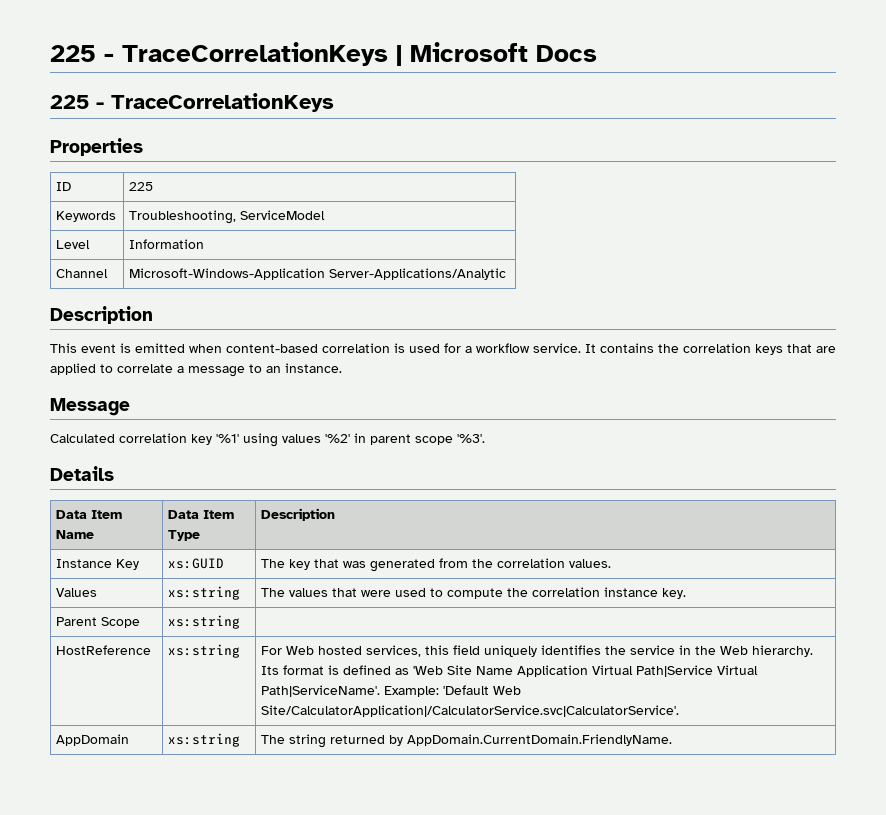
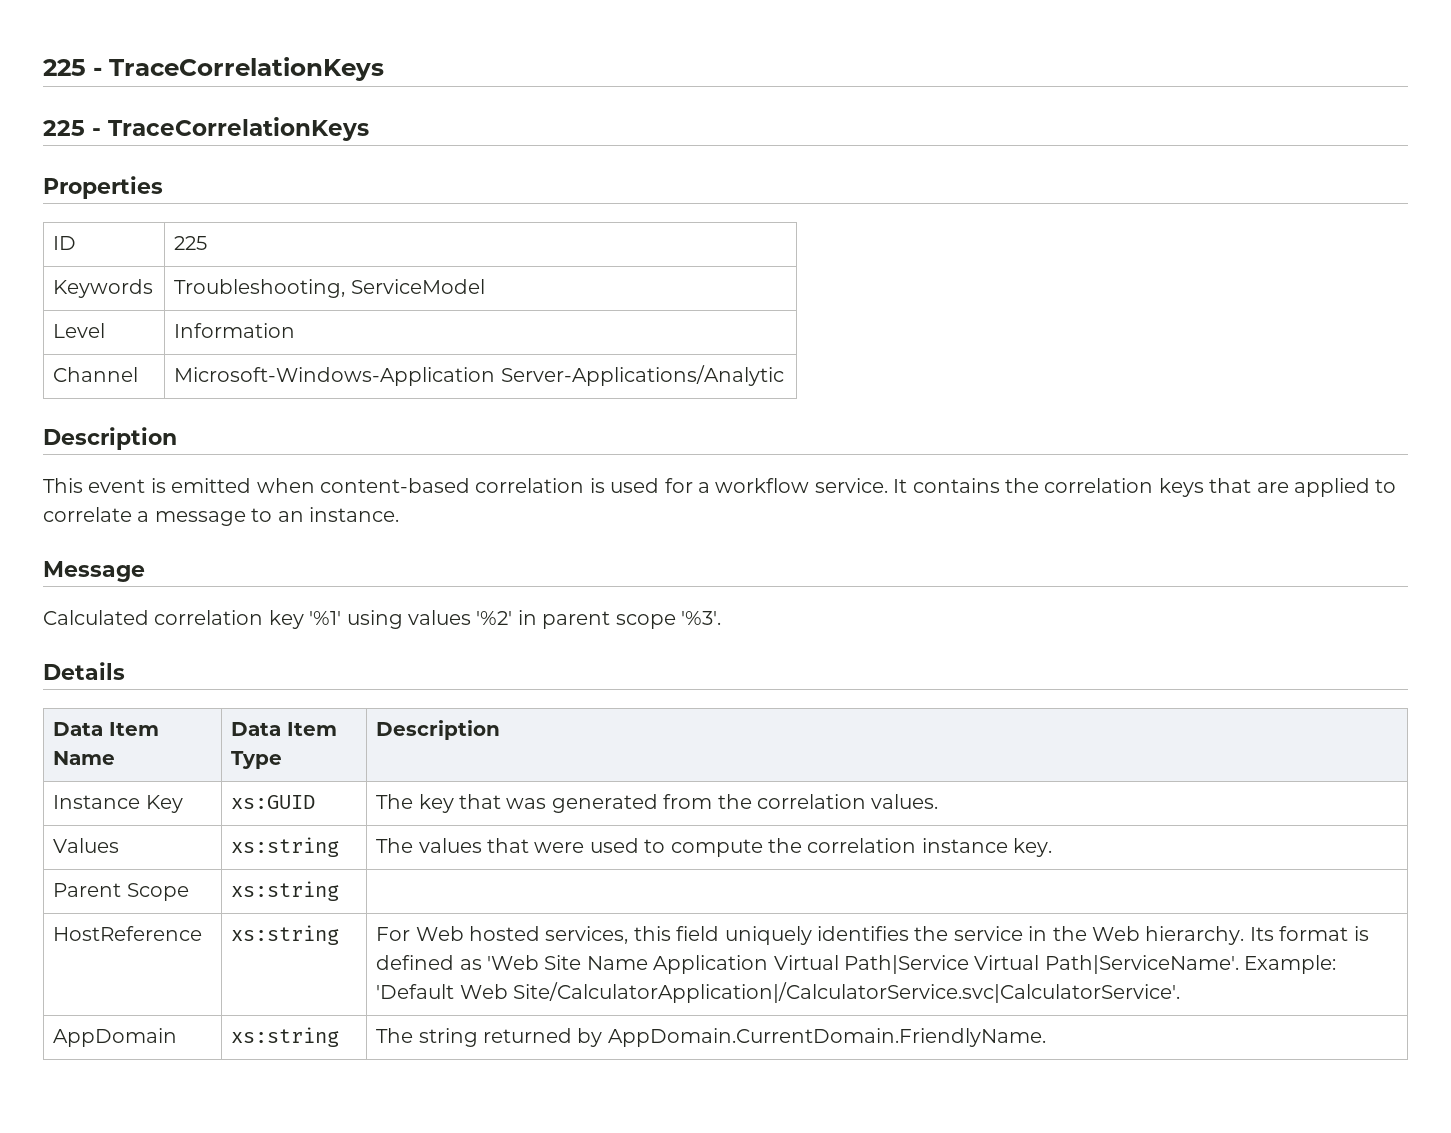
[50,42,597,66] 225 - TraceCorrelationKeys | Microsoft Docs -> [43,57,384,81] 225 - TraceCorrelationKeys

